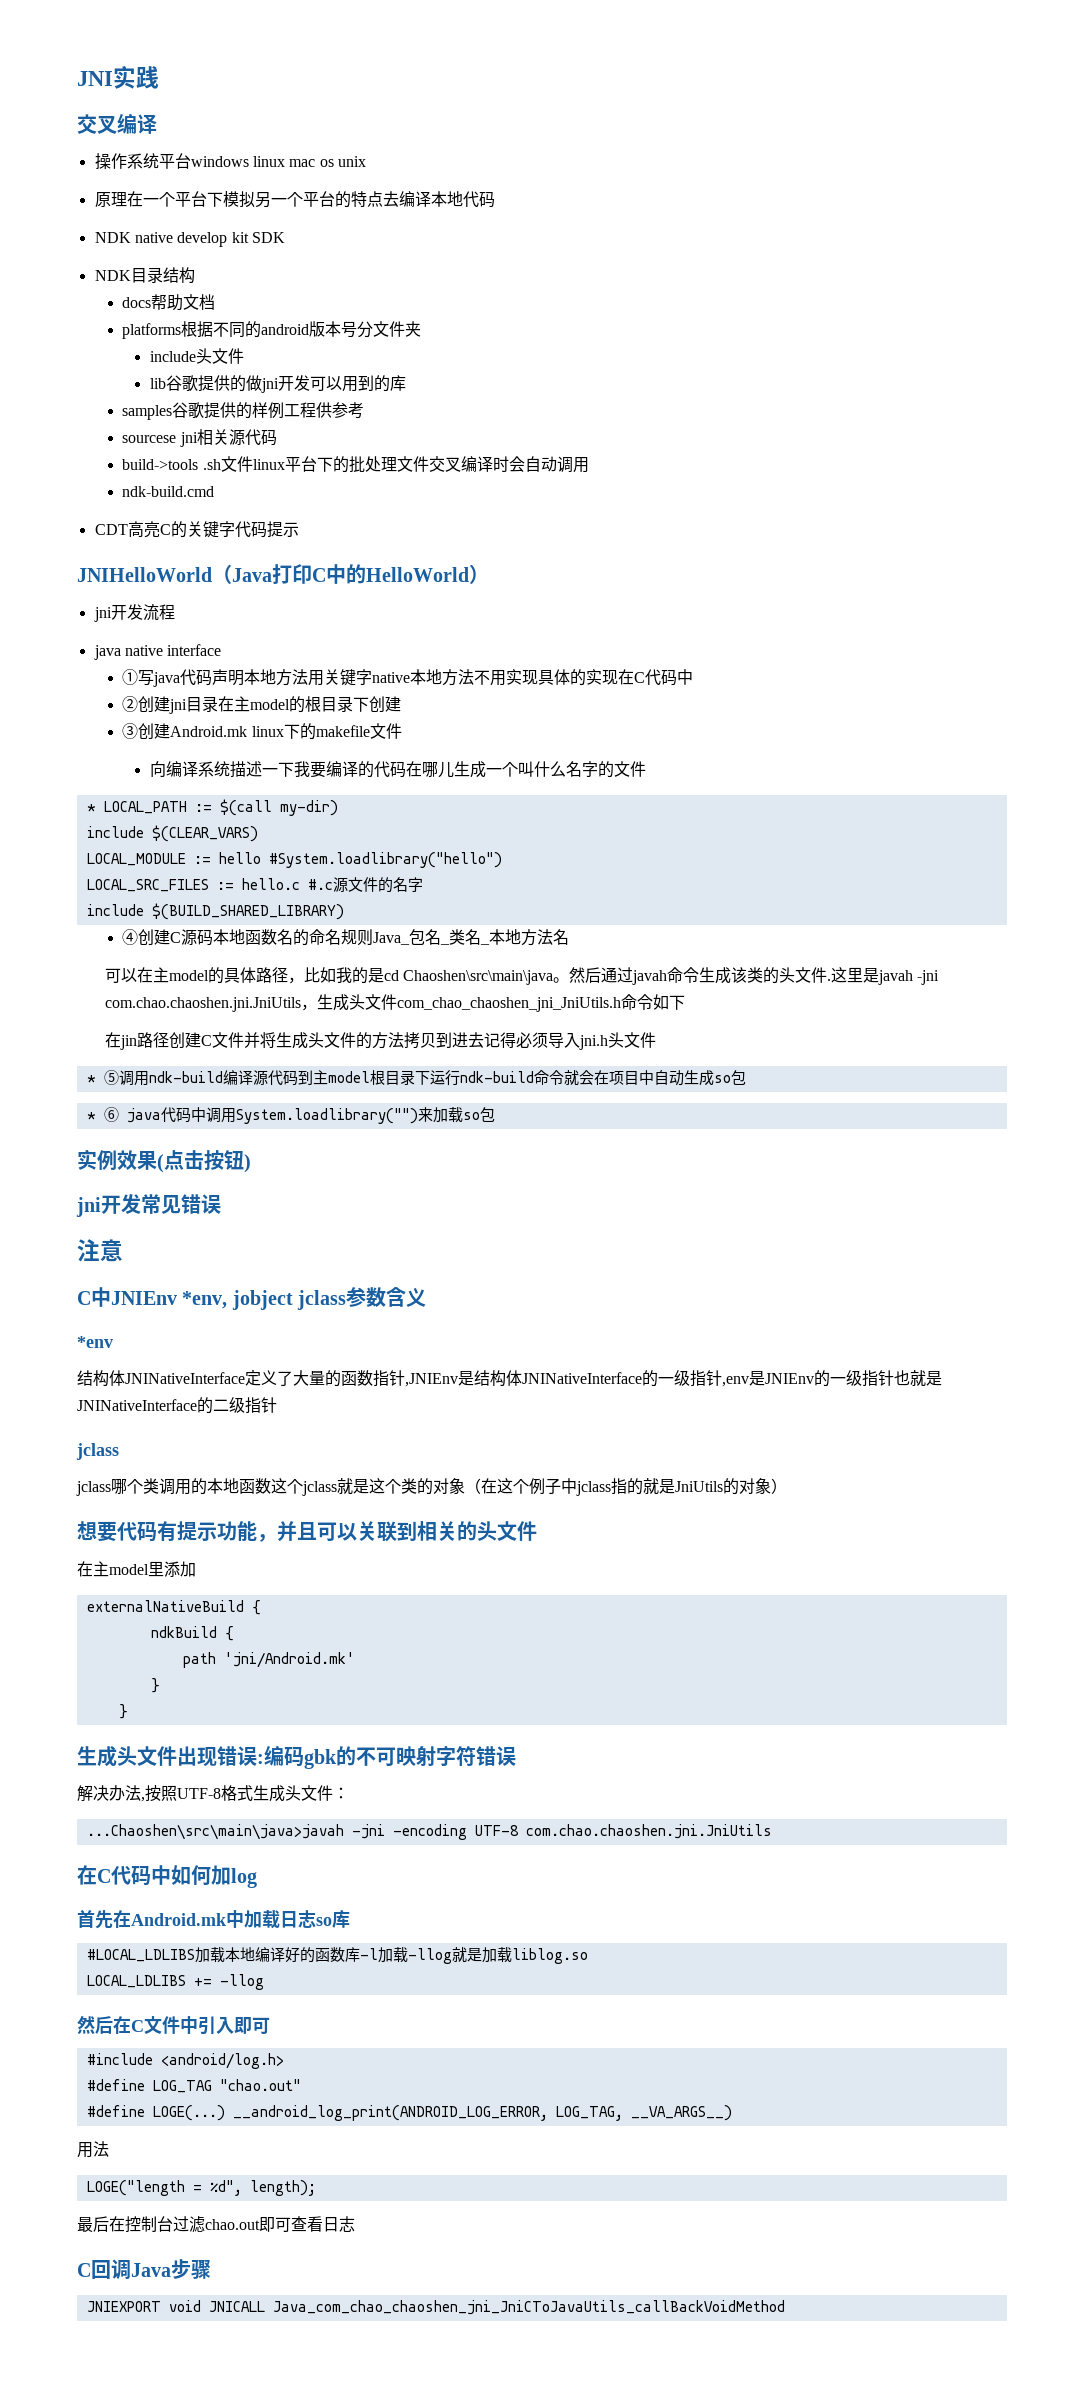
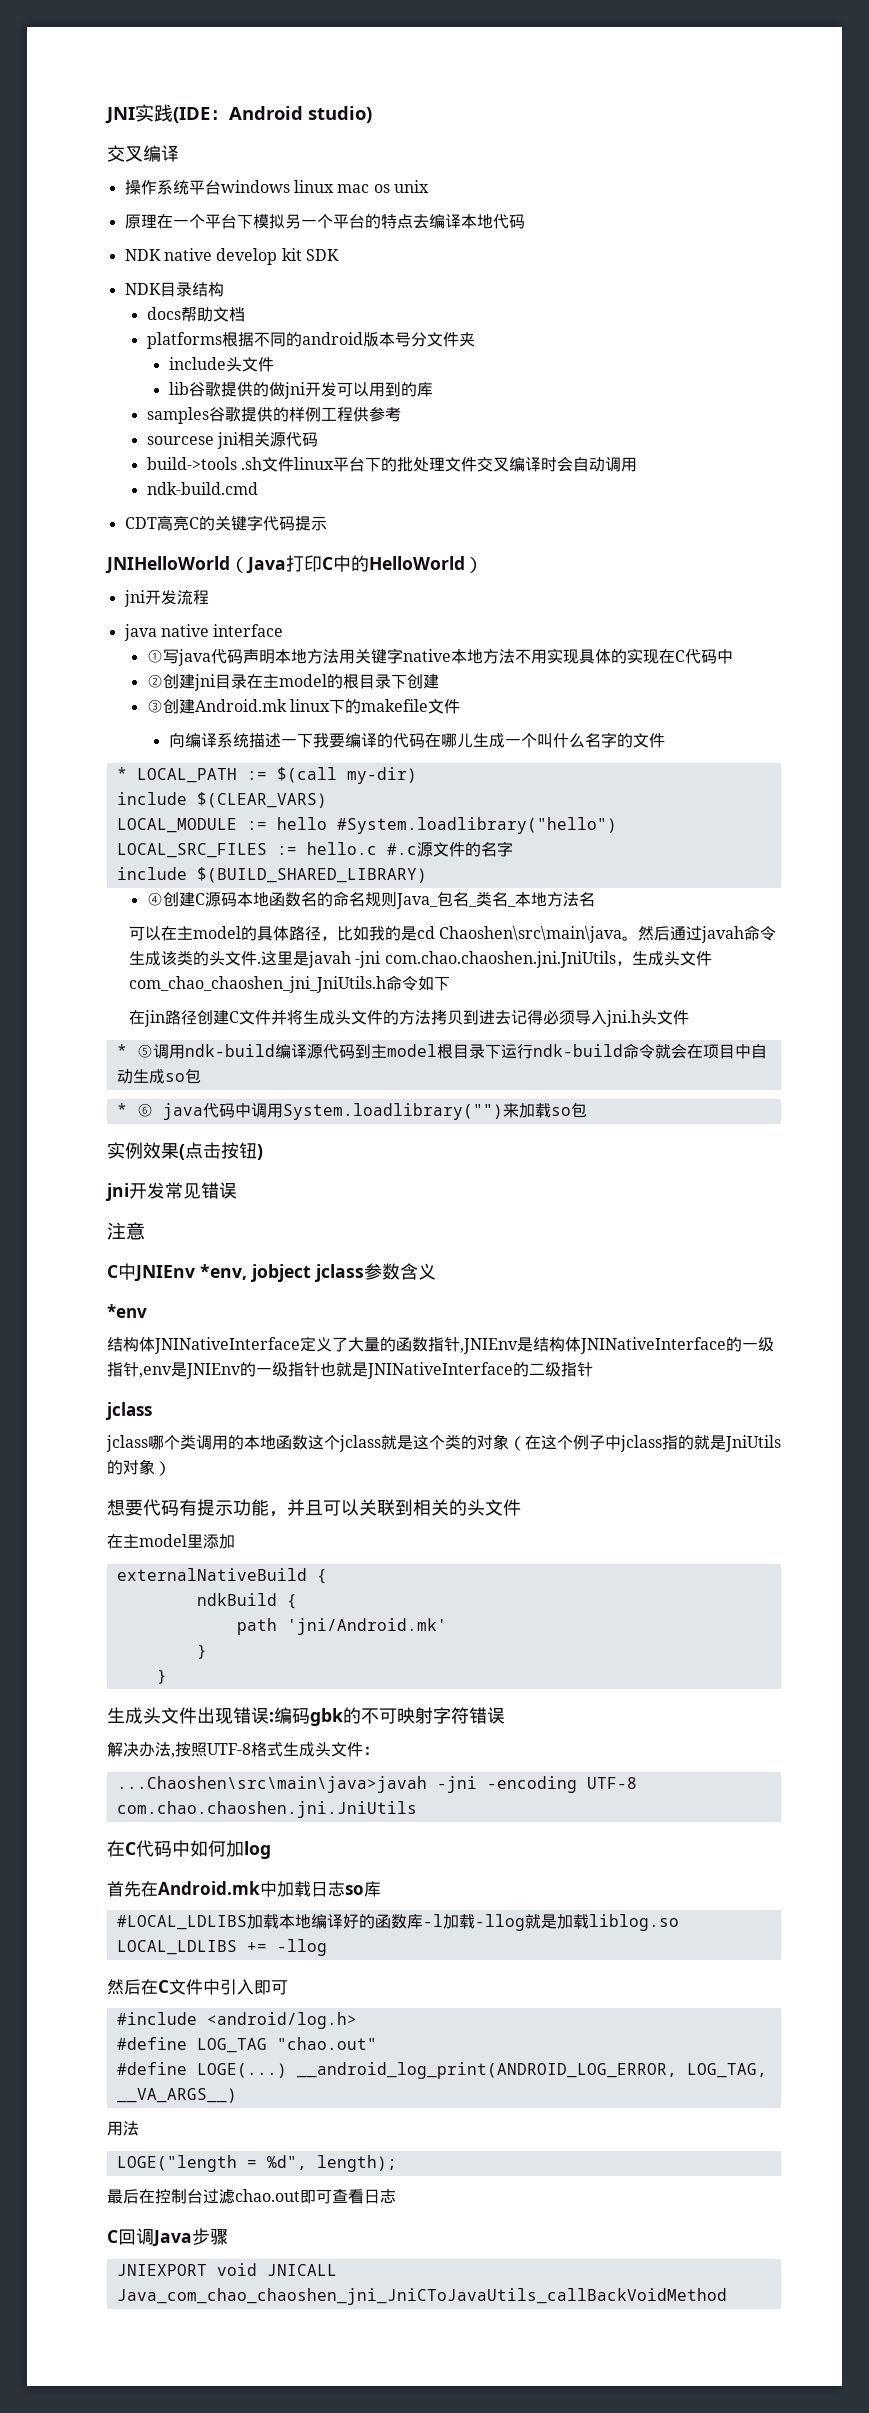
(159, 77) none -> [173,106,372,123] (IDE：Android studio)

